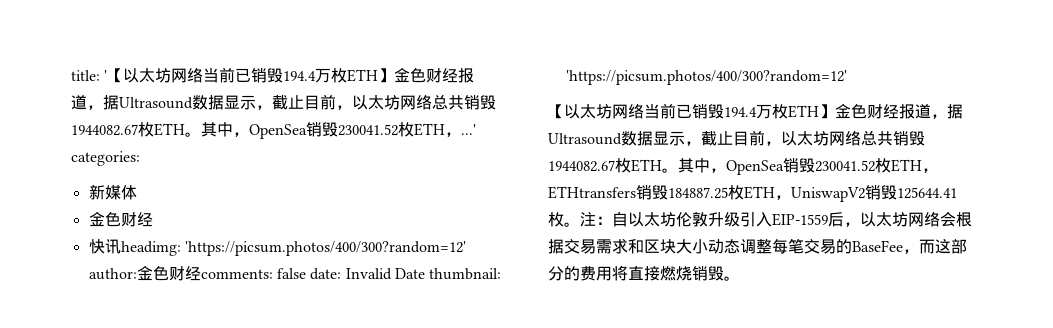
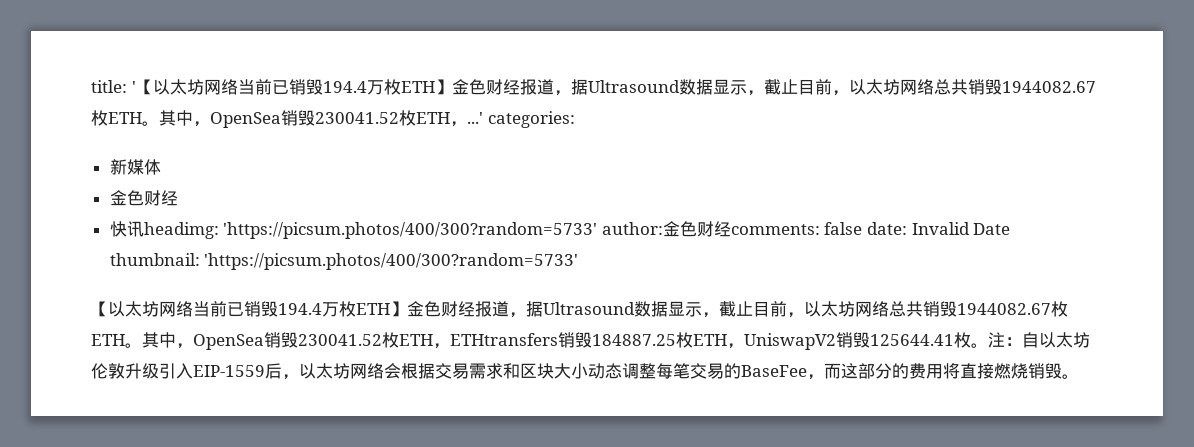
[184,241,466,256] 'https://picsum.photos/400/300?random=12' -> [223,222,598,239] 'https://picsum.photos/400/300?random=5733'
[565,70,847,85] 'https://picsum.photos/400/300?random=12' -> [204,253,579,270] 'https://picsum.photos/400/300?random=5733'

